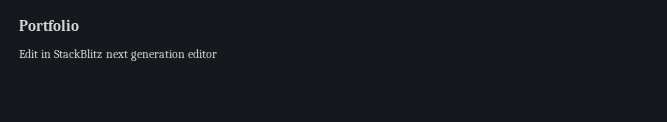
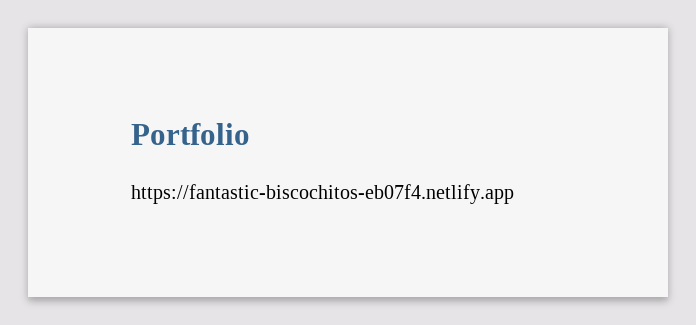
[19,49,218,61] Edit in StackBlitz next generation editor -> [131,184,514,204] https://fantastic-biscochitos-eb07f4.netlify.app

